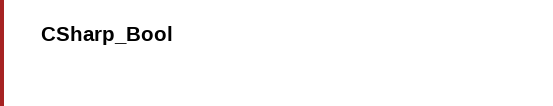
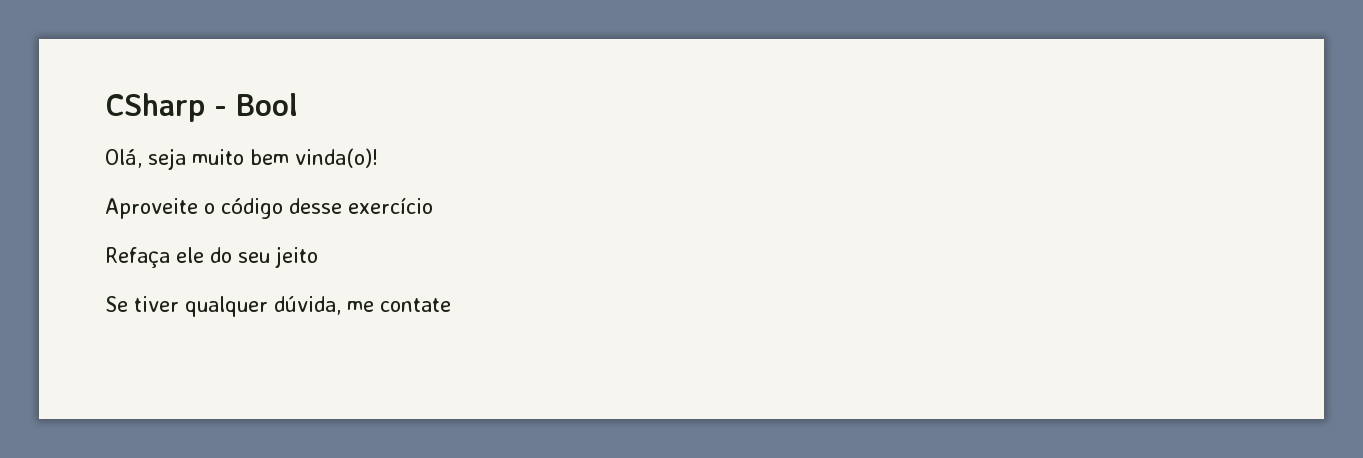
[41,26,173,45] CSharp_Bool -> [105,93,298,122] [105,148,378,170] [105,198,433,219] [105,246,318,268] [105,296,451,317] CSharp - Bool // Olá, seja muito bem vinda(o)! // Aproveite o código desse exercício // Refaça ele do seu jeito // Se tiver qualquer dúvida, me contate

